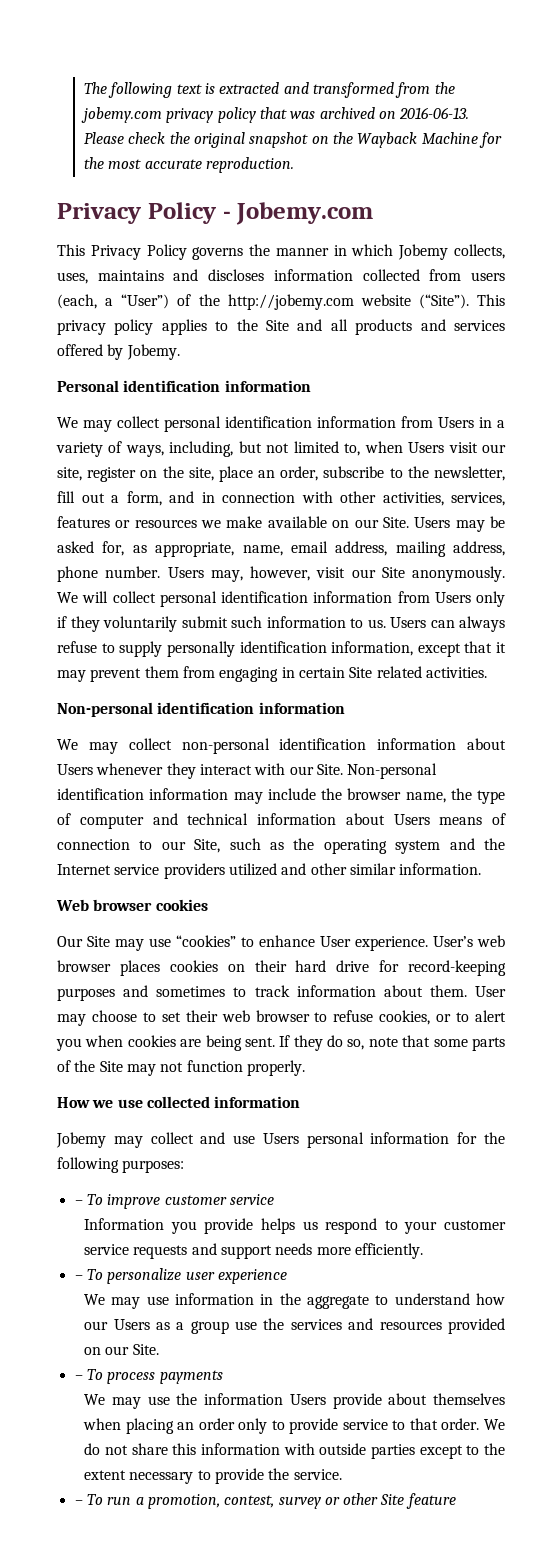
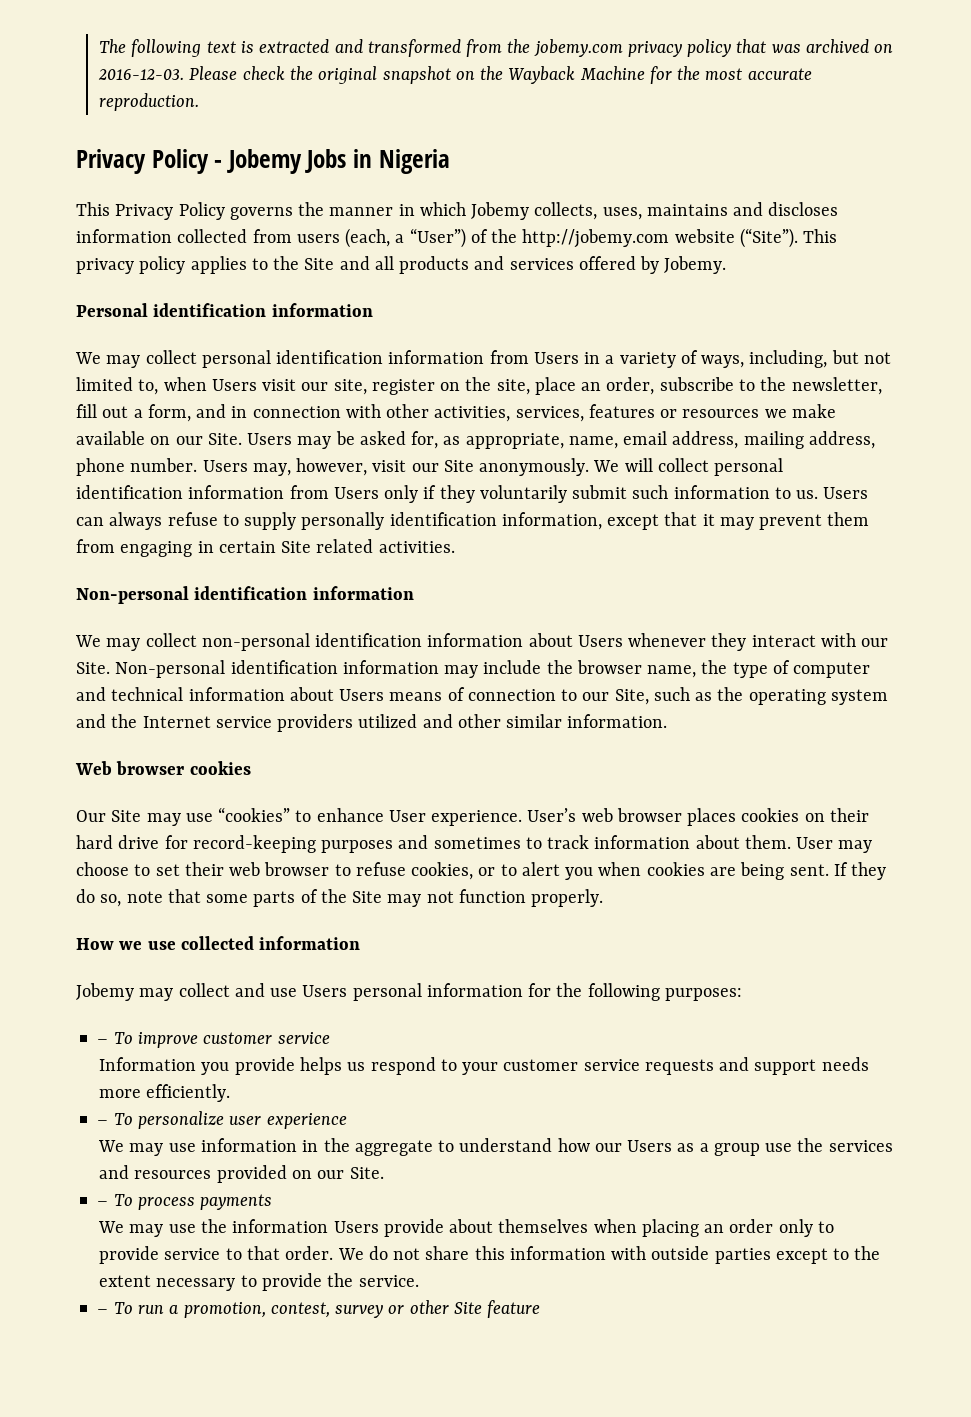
[399,107,470,119] 2016-06-13. -> [98,69,185,80] 2016-12-03.
[236,202,374,225] Jobemy.com -> [226,149,450,174] Jobemy Jobs in Nigeria

